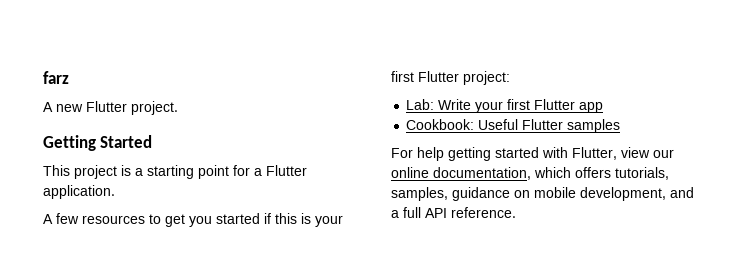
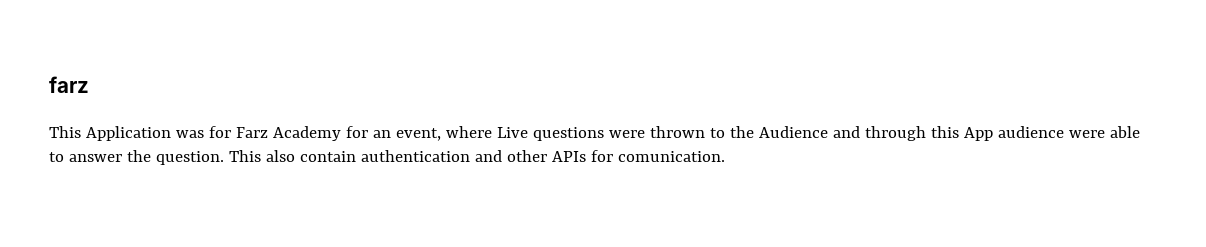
[43,101,178,115] [43,135,153,151] [43,165,307,179] [43,185,115,199] [43,213,343,227] [391,71,510,85] [406,99,604,113] [406,119,621,133] [391,147,674,161] [391,167,669,180] [391,187,694,201] [391,207,516,218] A new Flutter project. // Getting Started // This project is a starting point for a Flutter application. // A few resources to get you started if this is your first Flutter project: // Lab: Write your first Flutter app // Cookbook: Useful Flutter samples // For help getting started with Flutter, view our online documentation, which offers tutorials, samples, guidance on mobile development, and a full API reference. -> [49,126,1140,141] [49,150,725,165] This Application was for Farz Academy for an event, where Live questions were thrown to the Audience and through this App audience were able to answer the question. This also contain authentication and other APIs for comunication.

